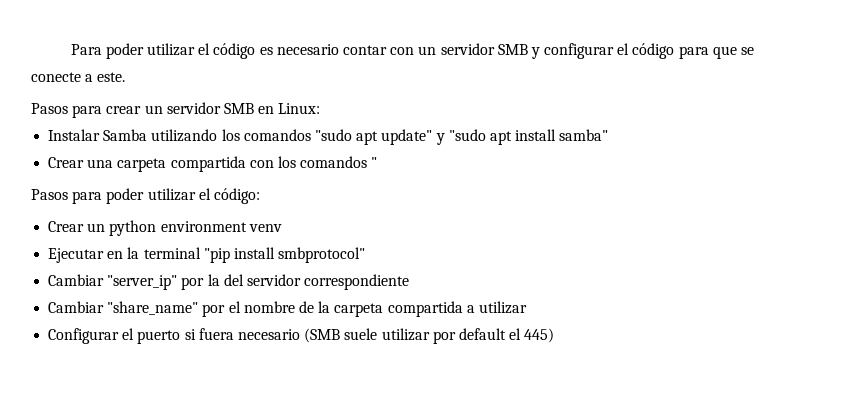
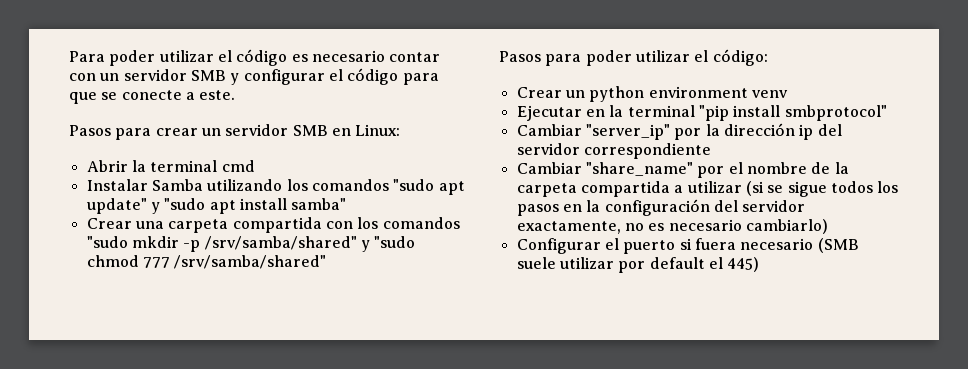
(321, 108) none -> [86,160,255,172] // Abrir la terminal cmd
[371,157,378,168] " -> [86,236,416,252] [86,255,327,269] "sudo mkdir -p /srv/samba/shared" y "sudo chmod 777 /srv/samba/shared"
(220, 280) none -> [723,123,814,140] dirección ip
(527, 307) none -> [745,181,899,197] [516,199,806,216] [516,219,828,234] (si se sigue todos los pasos en la configuración del servidor exactamente, no es necesario cambiarlo)

